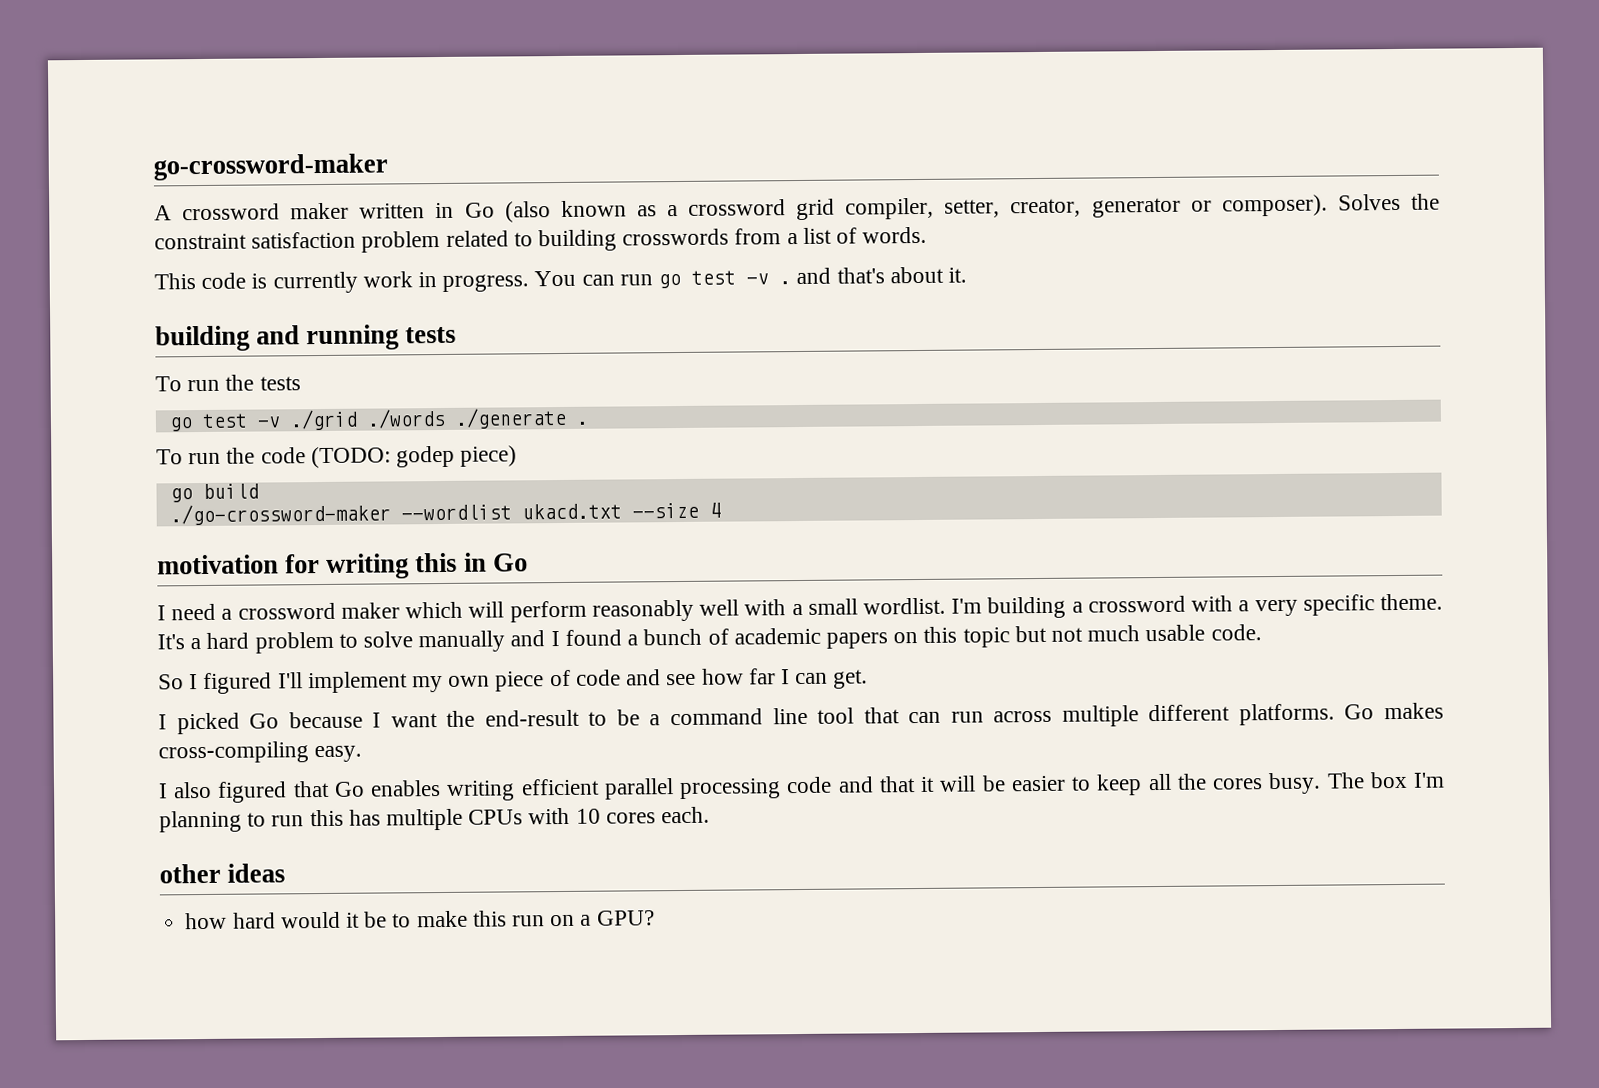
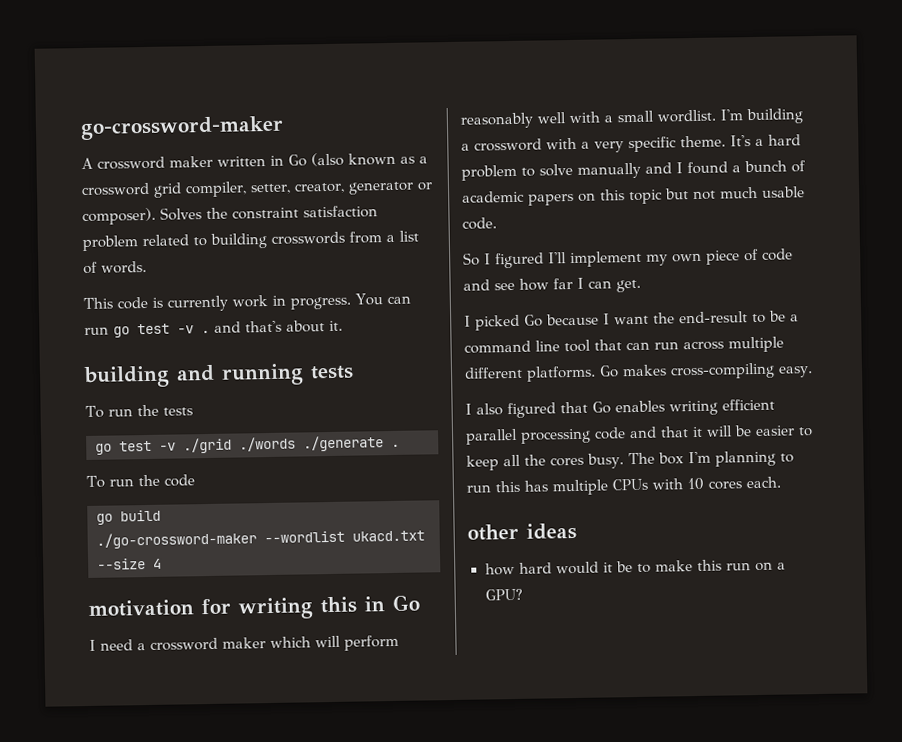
[310,445,518,469] (TODO: godep piece) -> (195, 480) none

